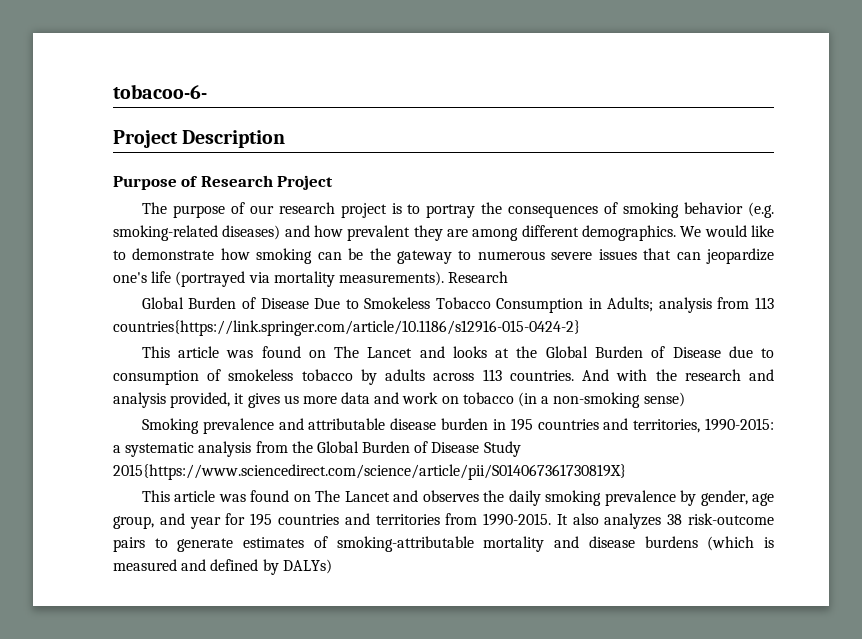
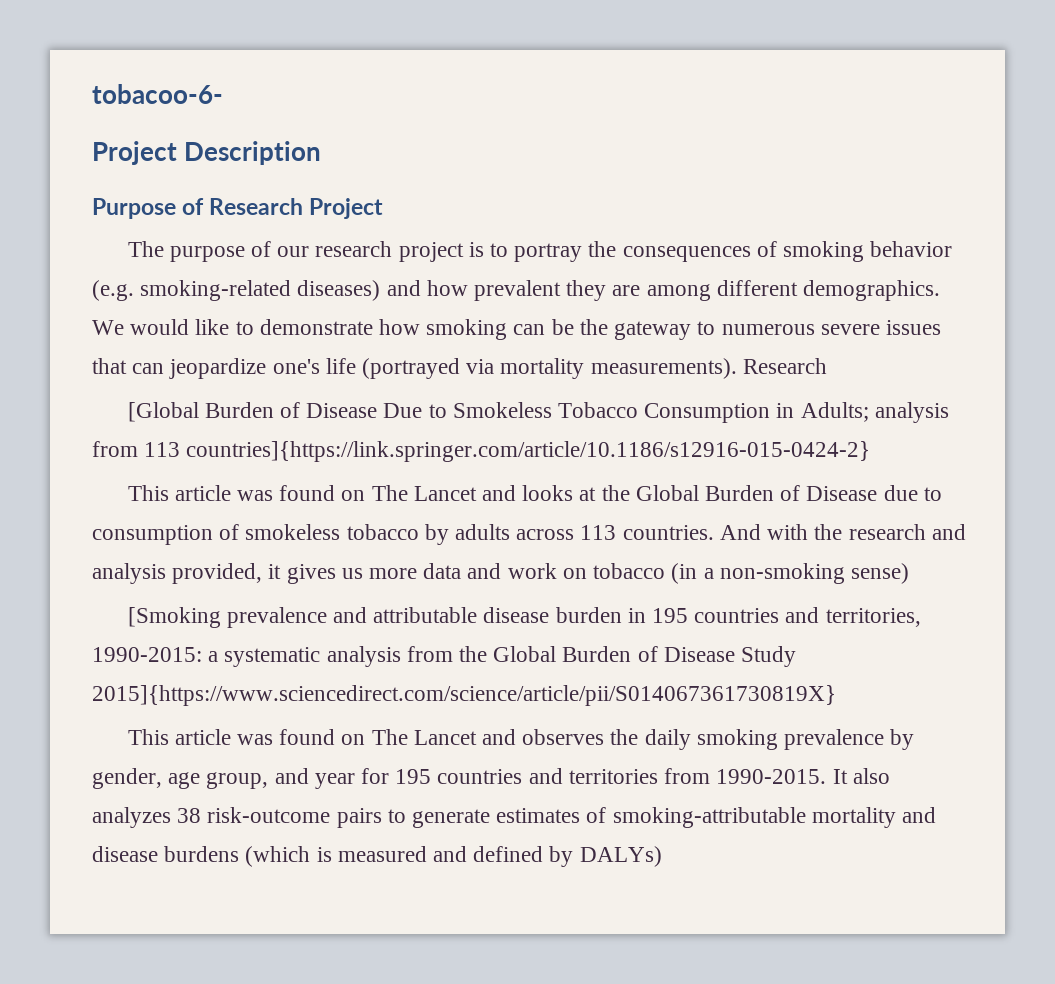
[141,297,184,309] Global -> [127,402,199,422] [Global
[113,320,580,336] countries{https://link.springer.com/article/10.1186/s12916-015-0424-2} -> [186,441,871,462] countries]{https://link.springer.com/article/10.1186/s12916-015-0424-2}
[141,418,199,434] Smoking -> [127,607,221,628] [Smoking
[113,464,626,480] 2015{https://www.sciencedirect.com/science/article/pii/S014067361730819X} -> [92,685,836,706] 2015]{https://www.sciencedirect.com/science/article/pii/S014067361730819X}

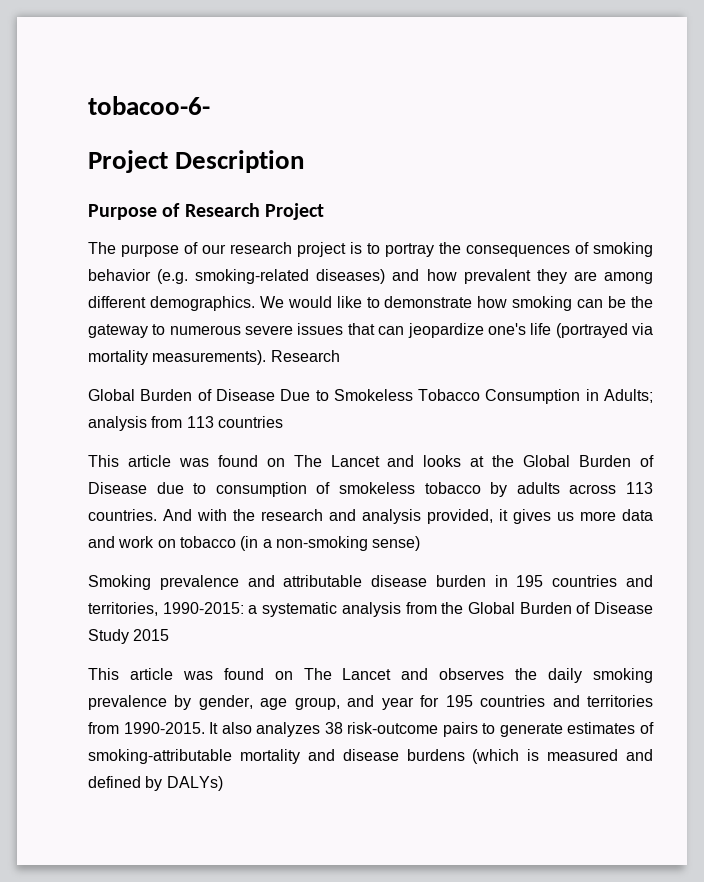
[127,402,199,422] [Global -> [88,389,135,401] Global
[186,441,871,462] countries]{https://link.springer.com/article/10.1186/s12916-015-0424-2} -> [217,416,283,428] countries
[127,607,221,628] [Smoking -> [88,575,151,590] Smoking
[92,685,836,706] 2015]{https://www.sciencedirect.com/science/article/pii/S014067361730819X} -> [133,629,170,641] 2015

